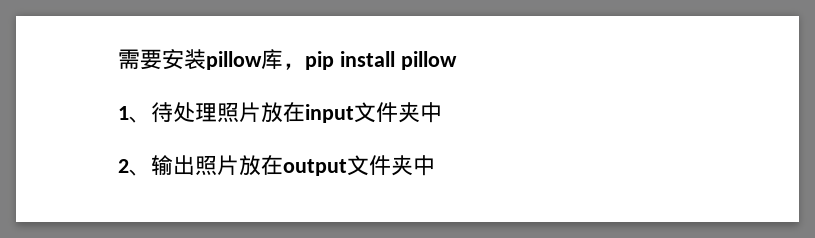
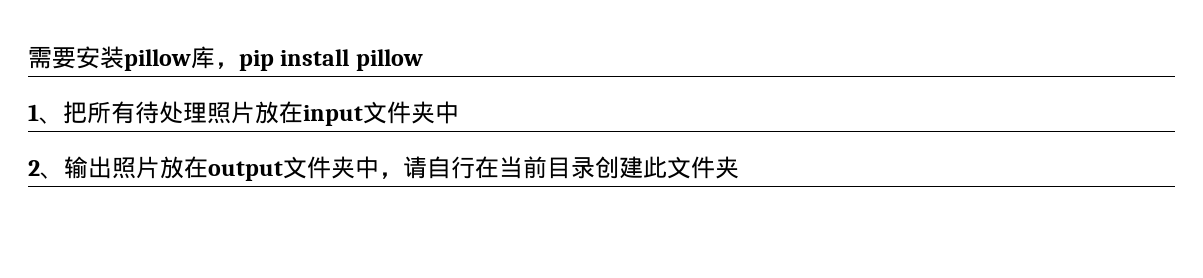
(151, 119) none -> [63,101,135,124] 把所有
(435, 165) none -> [379,156,739,179] ，请自行在当前目录创建此文件夹

